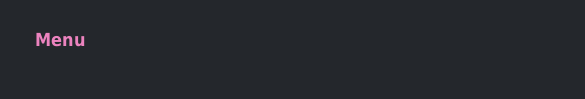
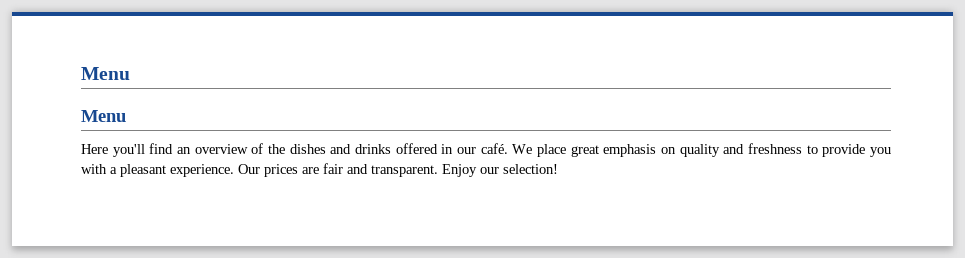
[35,32,86,47] Menu -> [81,67,130,80] [81,110,126,122] [81,143,891,157] [81,163,558,177] Menu // Menu // Here you'll find an overview of the dishes and drinks offered in our café. We place great emphasis on quality and freshness to provide you with a pleasant experience. Our prices are fair and transparent. Enjoy our selection!

